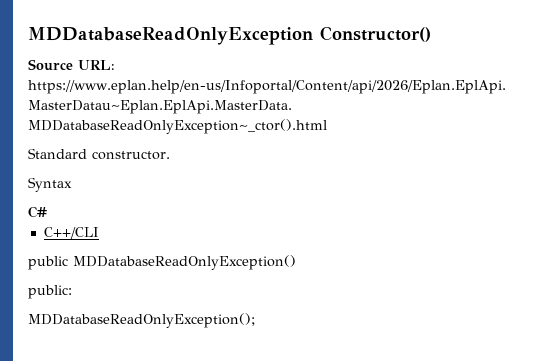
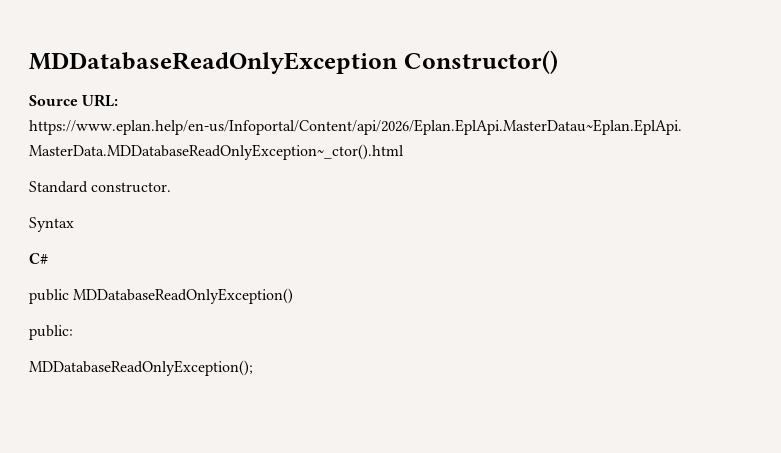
[43,227,99,239] // C++/CLI -> (48, 258) none

